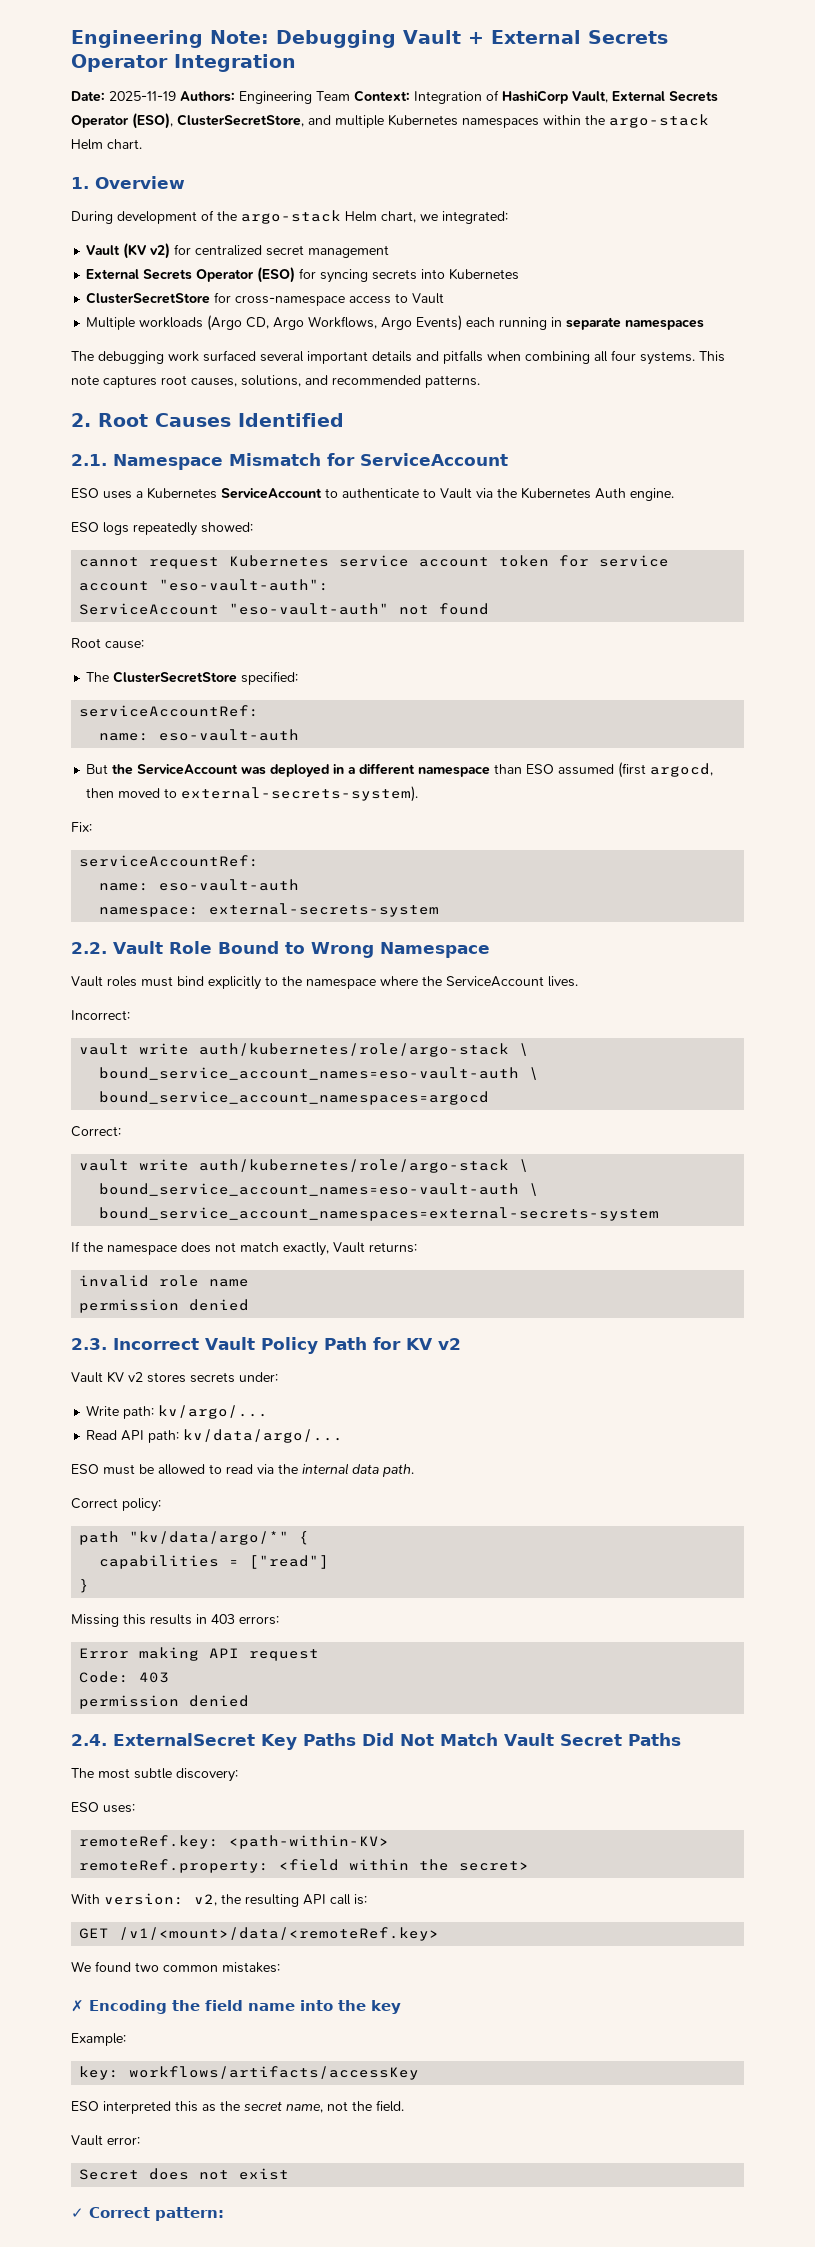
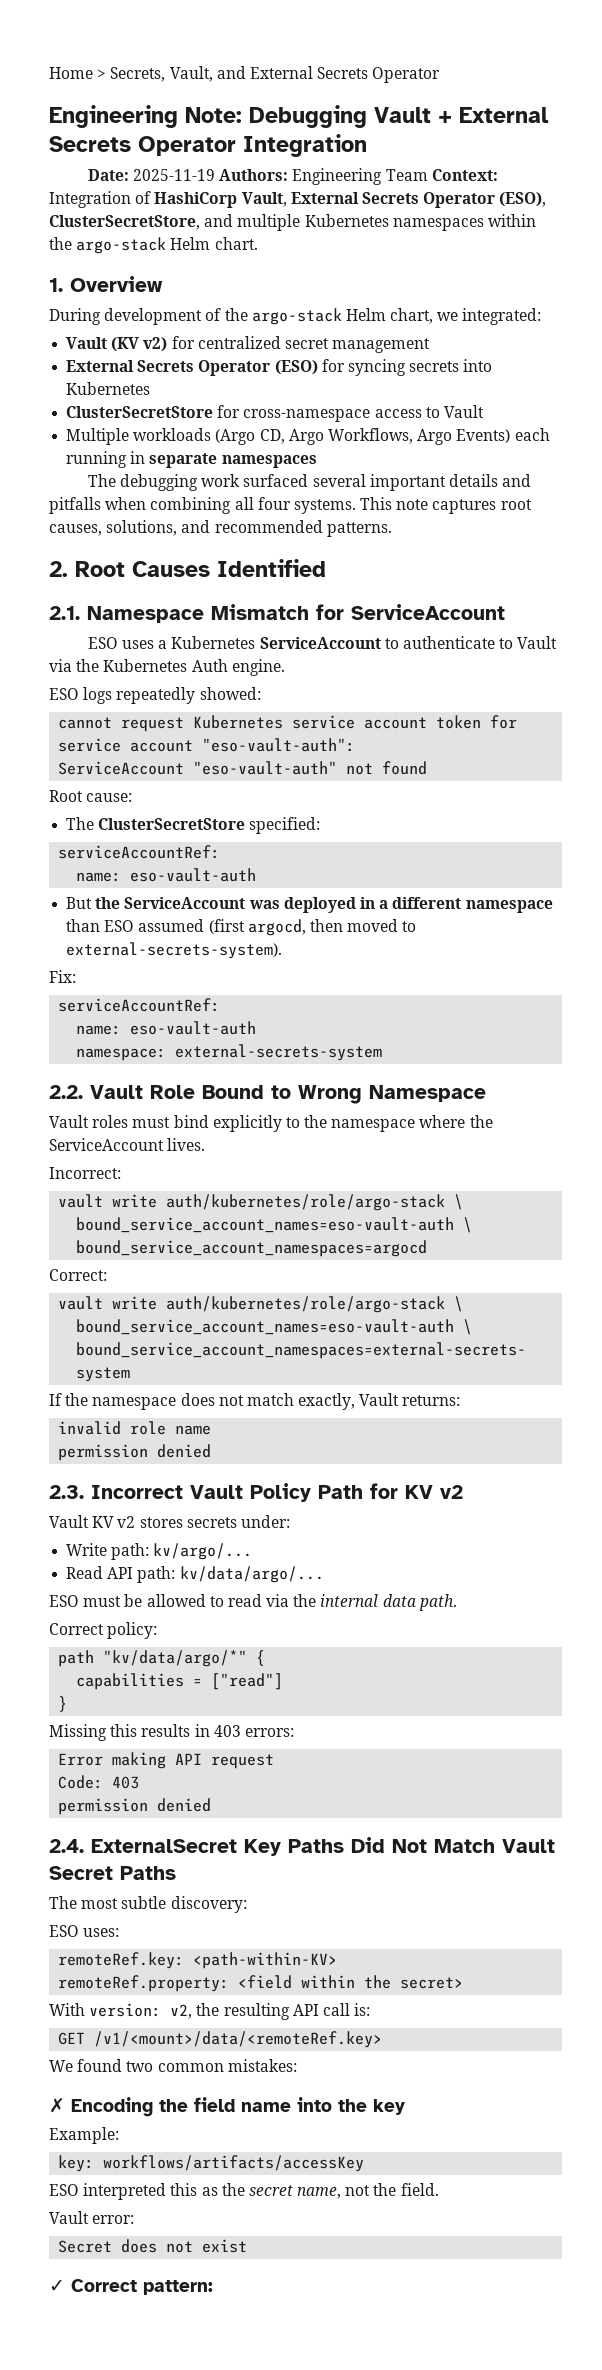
(71, 39) none -> [49,66,441,83] Home > Secrets, Vault, and External Secrets Operator //

